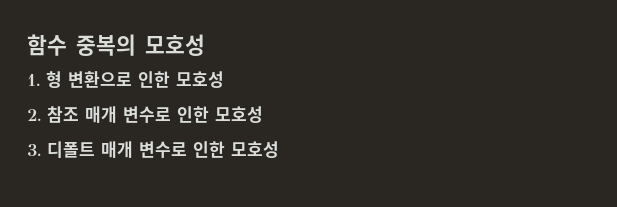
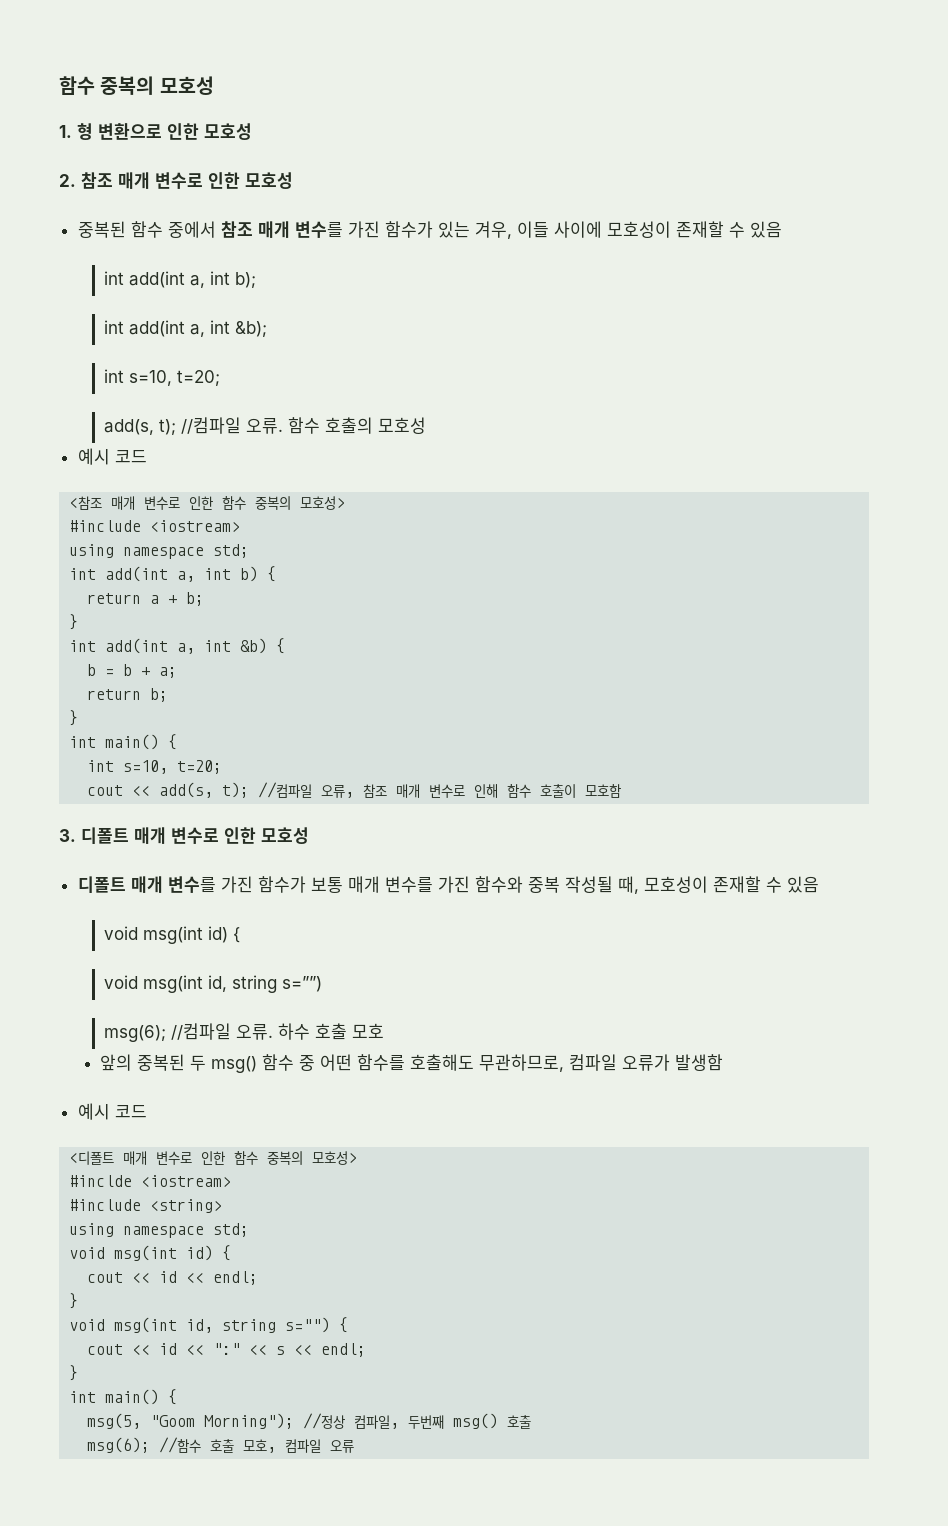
(263, 114) none -> [77,221,782,239] [103,271,256,288] [103,320,267,337] [103,369,220,386] [103,417,426,435] [77,448,147,465] [69,496,346,510] [69,520,241,532] [69,544,250,559] [69,566,277,582] [87,592,205,606] [69,614,79,630] [69,638,286,654] [87,664,178,678] [87,688,169,702] [69,710,79,726] [69,734,178,750] [87,760,223,774] [87,782,622,798] // 중복된 함수 중에서 참조 매개 변수를 가진 함수가 있는 겨우, 이들 사이에 모호성이 존재할 수 있음 // int add(int a, int b); // int add(int a, int &b); // int s=10, t=20; // add(s, t); //컴파일 오류. 함수 호출의 모호성 // 예시 코드 // <참조 매개 변수로 인한 함수 중복의 모호성> // #include <iostream> // using namespace std; // int add(int a, int b) { // return a + b; // } // int add(int a, int &b) { // b = b + a; // return b; // } // int main() { // int s=10, t=20; // cout << add(s, t); //컴파일 오류, 참조 매개 변수로 인해 함수 호출이 모호함
(279, 149) none -> [77,876,819,894] [103,926,240,944] [103,975,322,993] [103,1023,384,1042] [100,1054,724,1073] [77,1103,147,1120] [69,1151,358,1165] [69,1175,232,1187] [69,1199,223,1213] [69,1223,250,1238] [69,1245,232,1261] [87,1271,259,1285] [69,1293,79,1309] [69,1317,349,1333] [87,1343,367,1357] [69,1365,79,1381] [69,1389,178,1405] [87,1413,532,1429] [87,1437,355,1453] // 디폴트 매개 변수를 가진 함수가 보통 매개 변수를 가진 함수와 중복 작성될 때, 모호성이 존재할 수 있음 // void msg(int id) { // void msg(int id, string s=””) // msg(6); //컴파일 오류. 하수 호출 모호 // 앞의 중복된 두 msg() 함수 중 어떤 함수를 호출해도 무관하므로, 컴파일 오류가 발생함 // 예시 코드 // <디폴트 매개 변수로 인한 함수 중복의 모호성> // #inclde <iostream> // #include <string> // using namespace std; // void msg(int id) { // cout << id << endl; // } // void msg(int id, string s="") { // cout << id << ":" << s << endl; // } // int main() { // msg(5, "Goom Morning"); //정상 컴파일, 두번째 msg() 호출 // msg(6); //함수 호출 모호, 컴파일 오류

